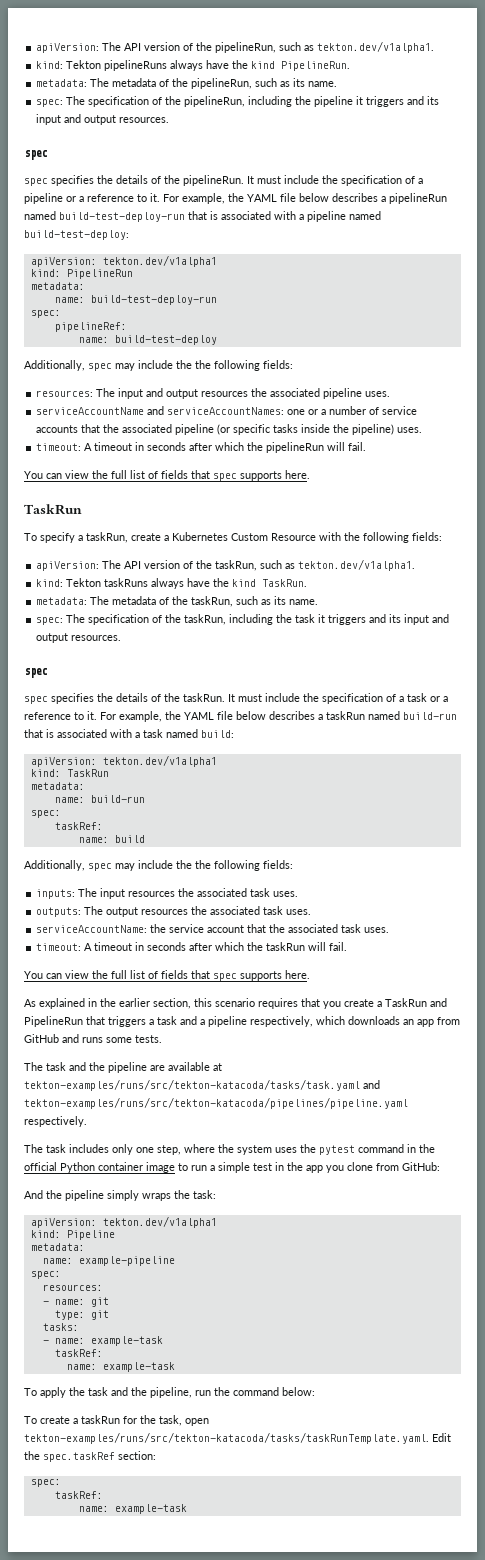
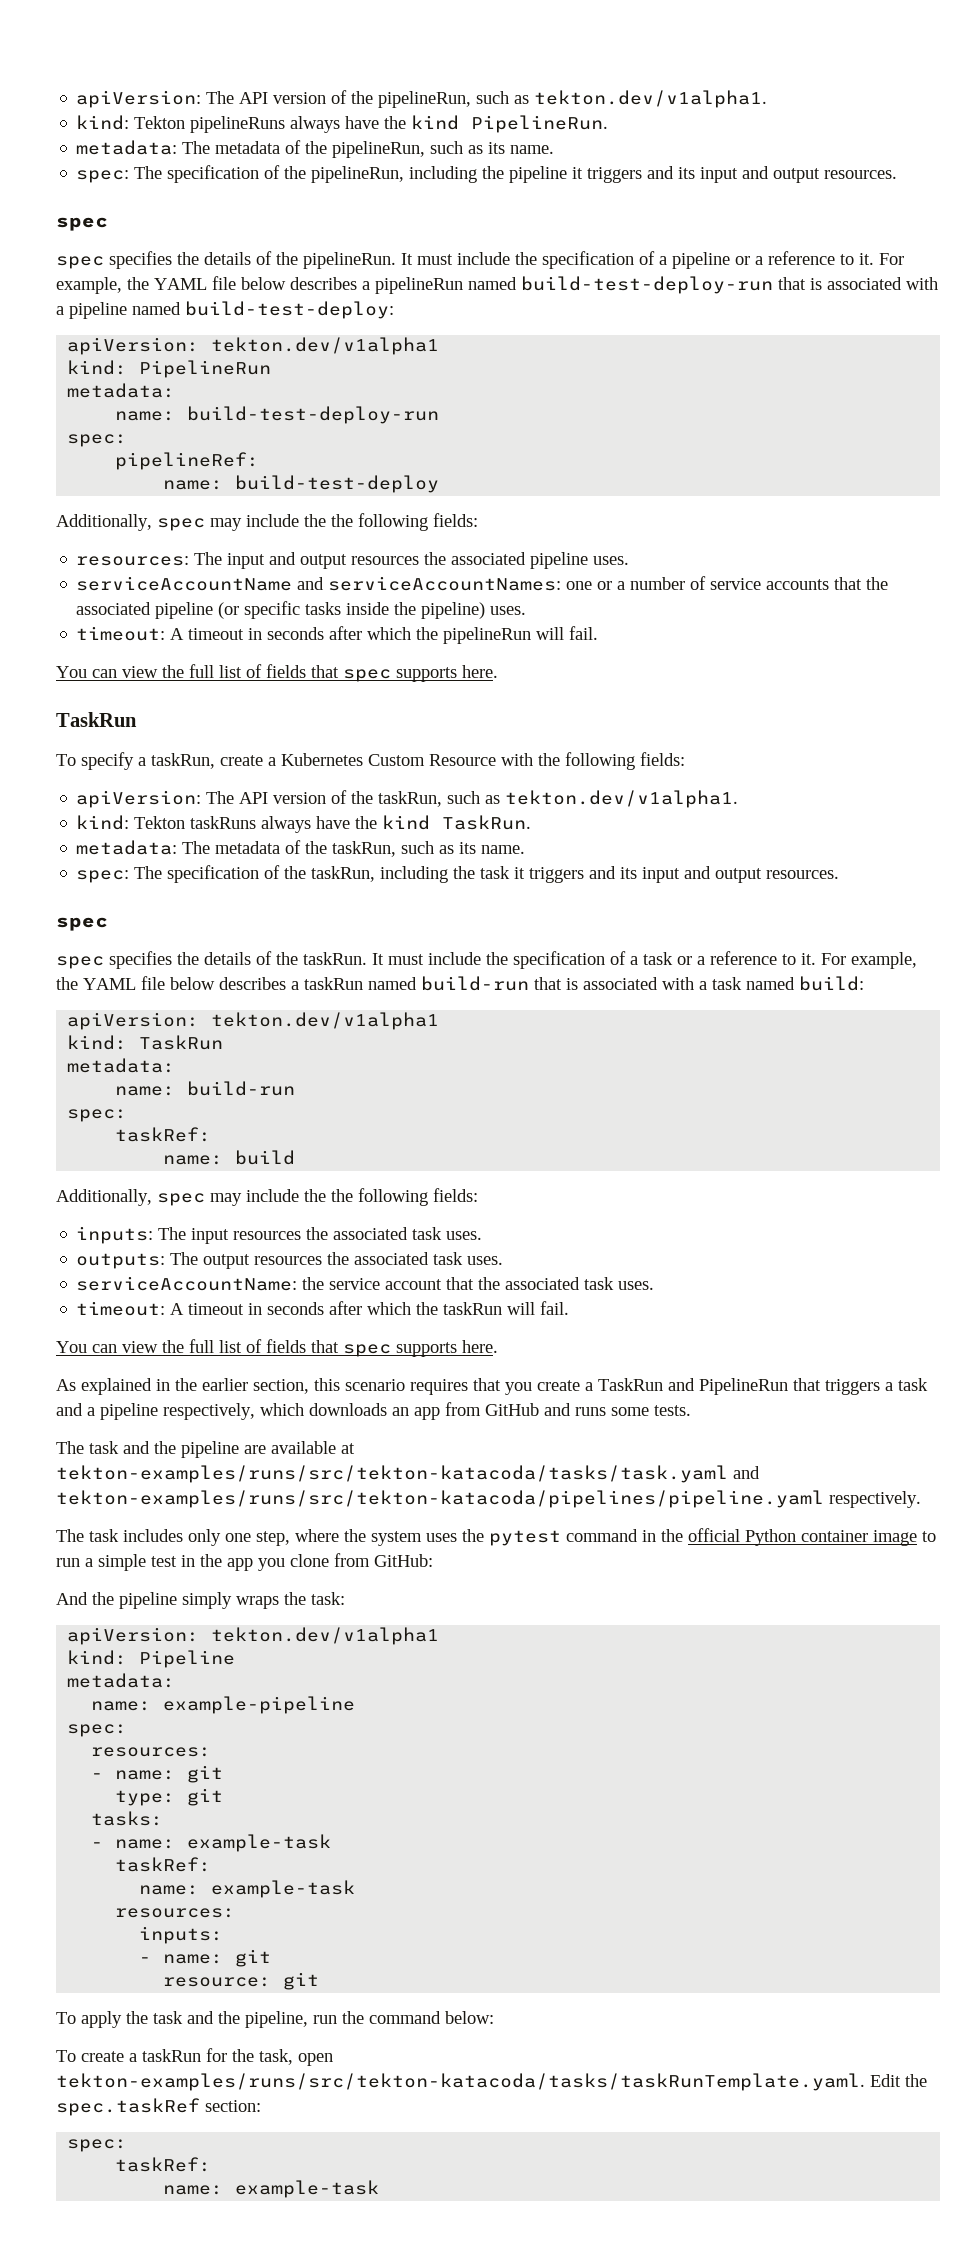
(175, 1367) none -> [115,1908,236,1918] [139,1926,224,1944] [139,1949,272,1967] [163,1972,320,1990] // resources: // inputs: // - name: git // resource: git

